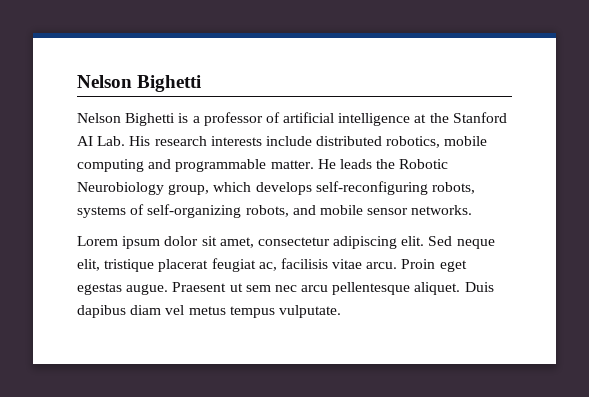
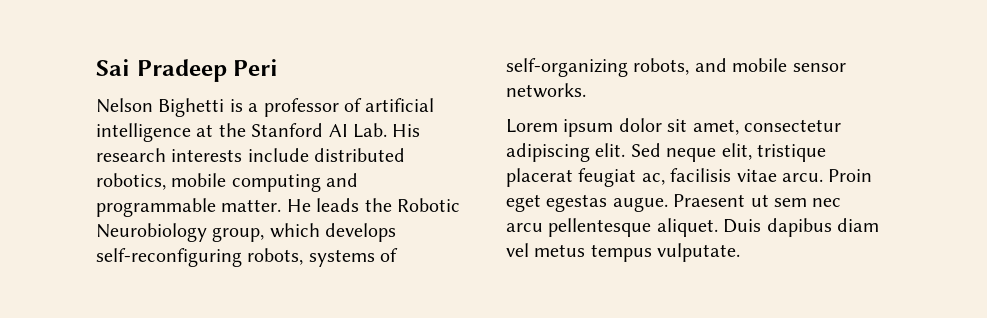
[77,75,202,92] Nelson Bighetti -> [96,59,279,82] Sai Pradeep Peri

